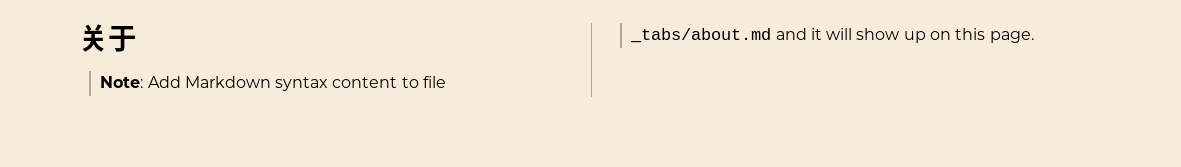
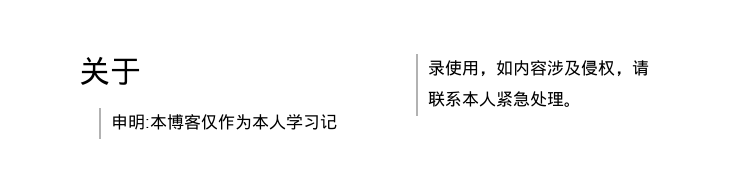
[100,76,447,91] [630,28,1034,43] Note: Add Markdown syntax content to file _tabs/about.md and it will show up on this page. -> [110,114,337,130] [427,60,649,77] [427,91,581,107] 申明:本博客仅作为本人学习记录使用，如内容涉及侵权，请联系本人紧急处理。

